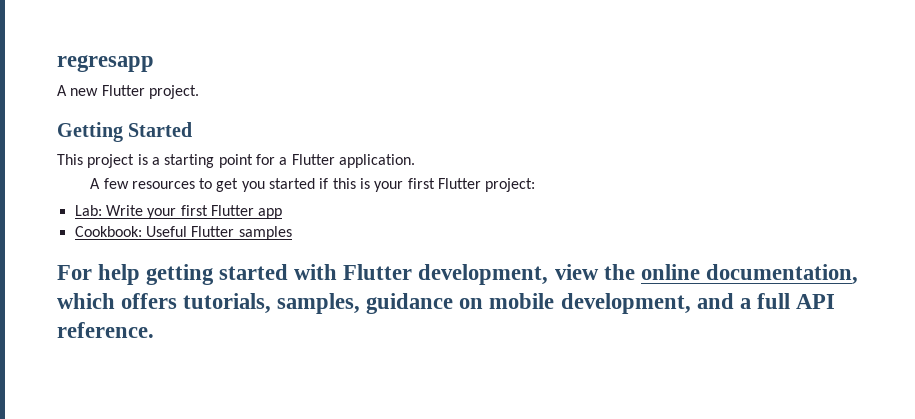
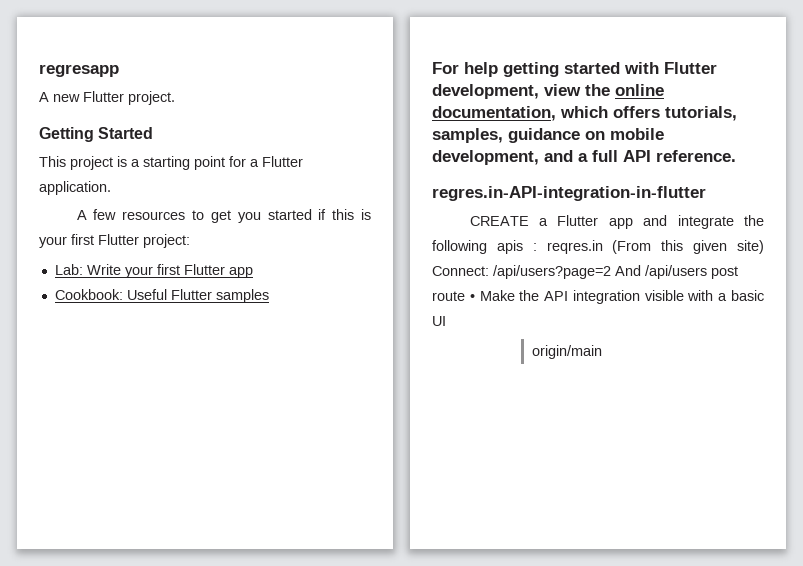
(154, 330) none -> [432,186,706,201] [469,215,764,229] [432,240,764,254] [432,265,738,279] [432,290,764,304] [432,316,446,326] [531,345,602,359] // regres.in-API-integration-in-flutter // CREATE a Flutter app and integrate the following apis : reqres.in (From this given site) Connect: /api/users?page=2 And /api/users post route • Make the API integration visible with a basic UI // origin/main

